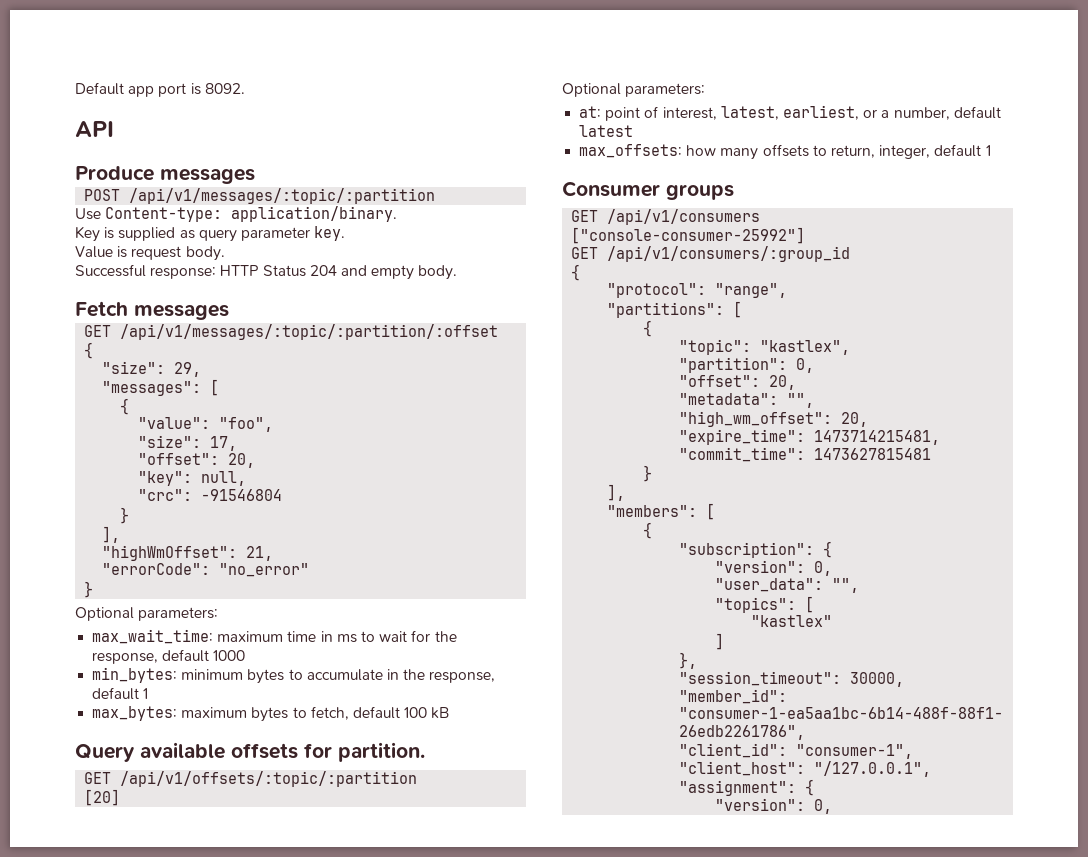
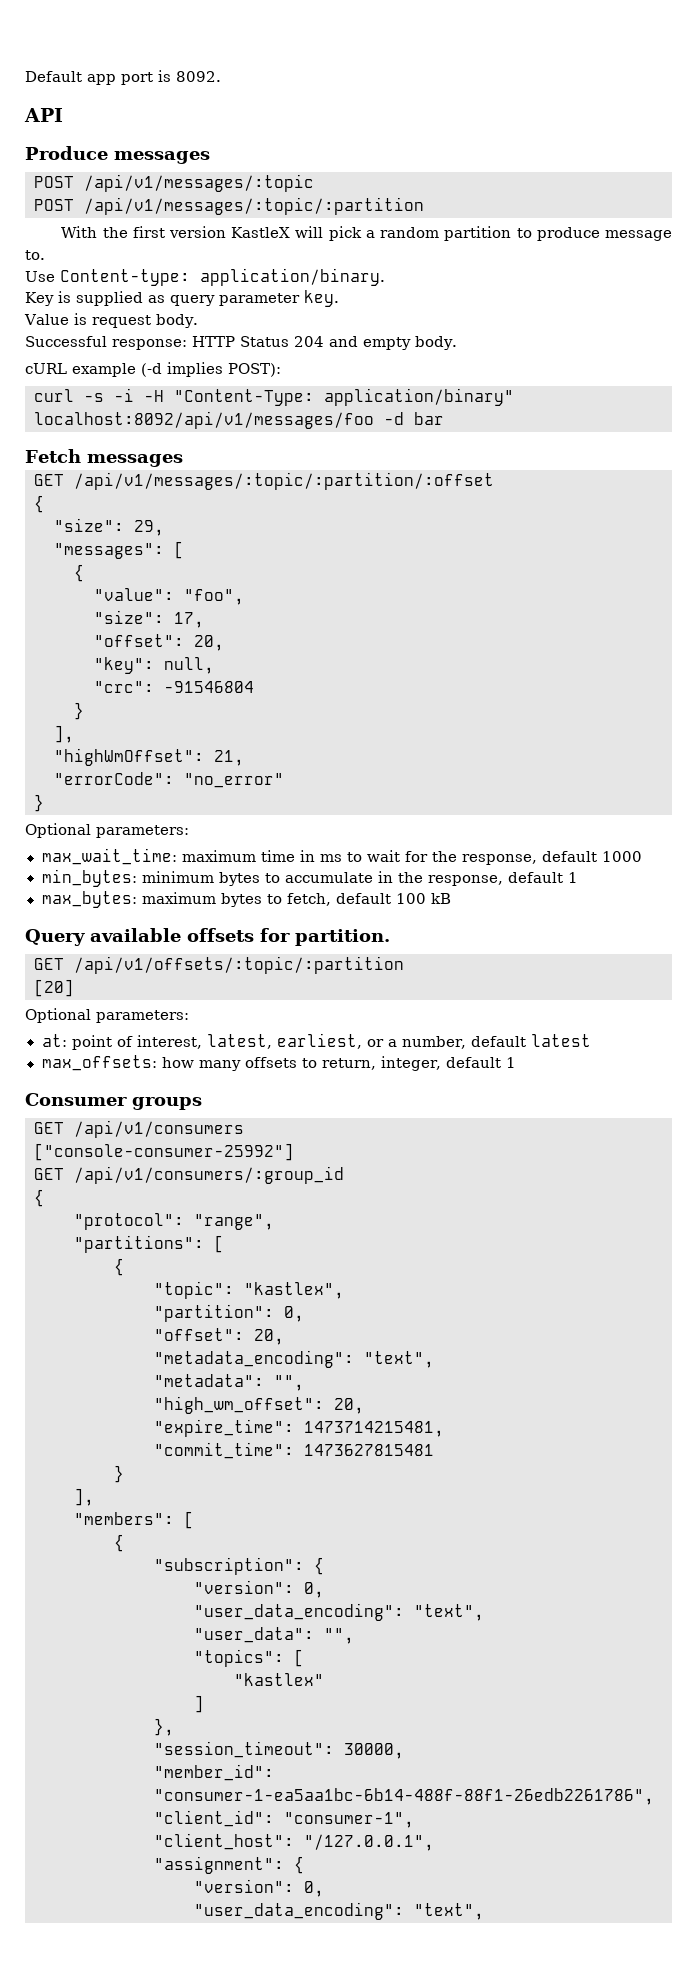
(255, 176) none -> [34,174,314,192] // POST /api/v1/messages/:topic
(436, 196) none -> [61,226,673,241] [25,250,45,260] // With the first version KastleX will pick a random partition to produce message to.
(458, 272) none -> [25,362,281,377] [34,388,514,406] [34,411,444,429] // cURL example (-d implies POST): // curl -s -i -H "Content-Type: application/binary" localhost:8092/api/v1/messages/foo -d bar
(797, 382) none -> [154,1350,434,1368] // "metadata_encoding": "text",
(833, 568) none -> [194,1603,484,1621] // "user_data_encoding": "text",
(833, 806) none -> [194,1902,484,1920] // "user_data_encoding": "text",

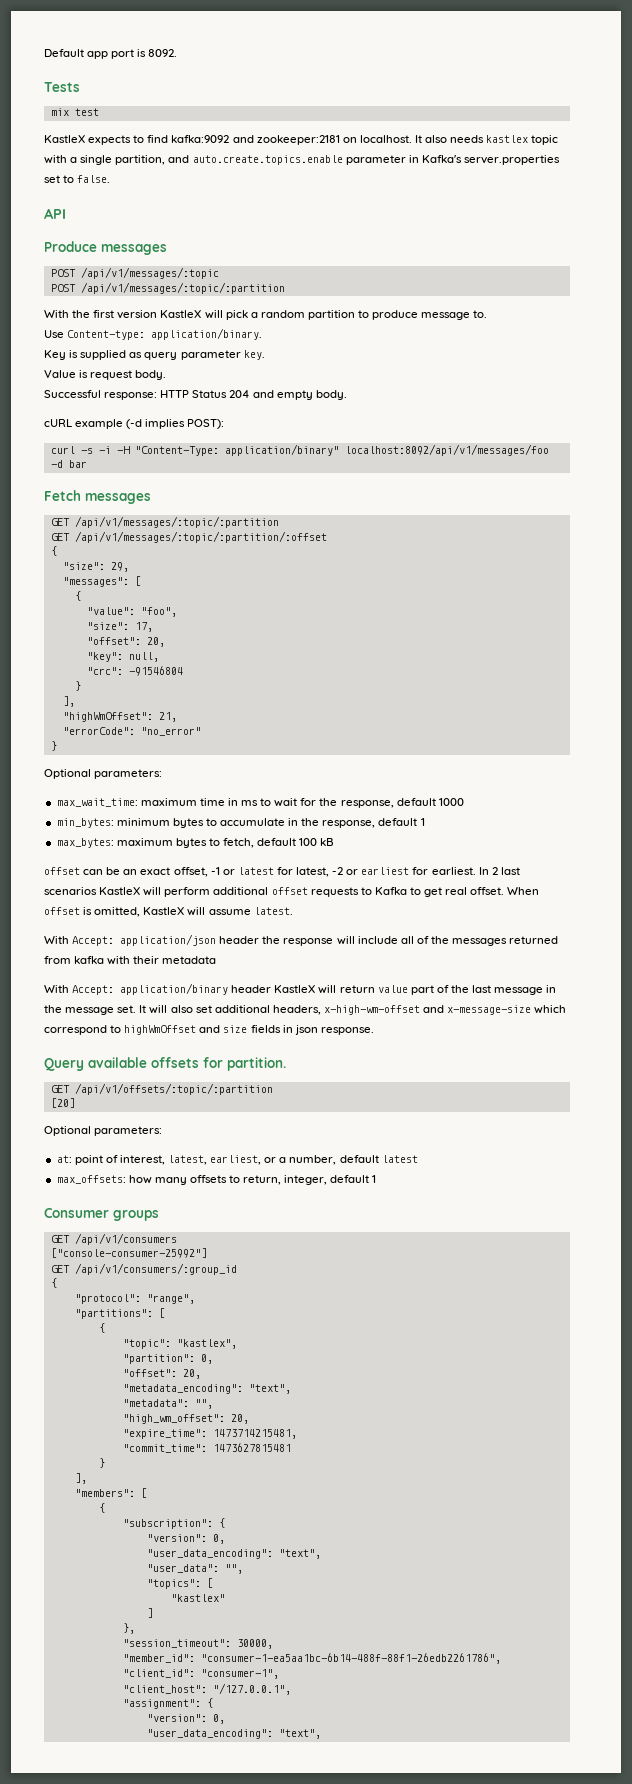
(221, 76) none -> [44,82,80,92] [50,108,99,116] [44,135,559,145] [44,155,560,165] [44,175,111,183] // Tests // mix test // KastleX expects to find kafka:9092 and zookeeper:2181 on localhost. It also needs kastlex topic with a single partition, and auto.create.topics.enable parameter in Kafka's server.properties set to false.
(183, 460) none -> [50,516,279,528] // GET /api/v1/messages/:topic/:partition
(451, 898) none -> [44,867,520,877] [44,887,540,897] [44,907,293,917] [44,934,559,946] [44,956,217,965] [44,983,557,995] [44,1005,567,1015] [44,1025,374,1035] // offset can be an exact offset, -1 or latest for latest, -2 or earliest for earliest. In 2 last scenarios KastleX will perform additional offset requests to Kafka to get real offset. When offset is omitted, KastleX will assume latest. // With Accept: application/json header the response will include all of the messages returned from kafka with their metadata // With Accept: application/binary header KastleX will return value part of the last message in the message set. It will also set additional headers, x-high-wm-offset and x-message-size which correspond to highWmOffset and size fields in json response.

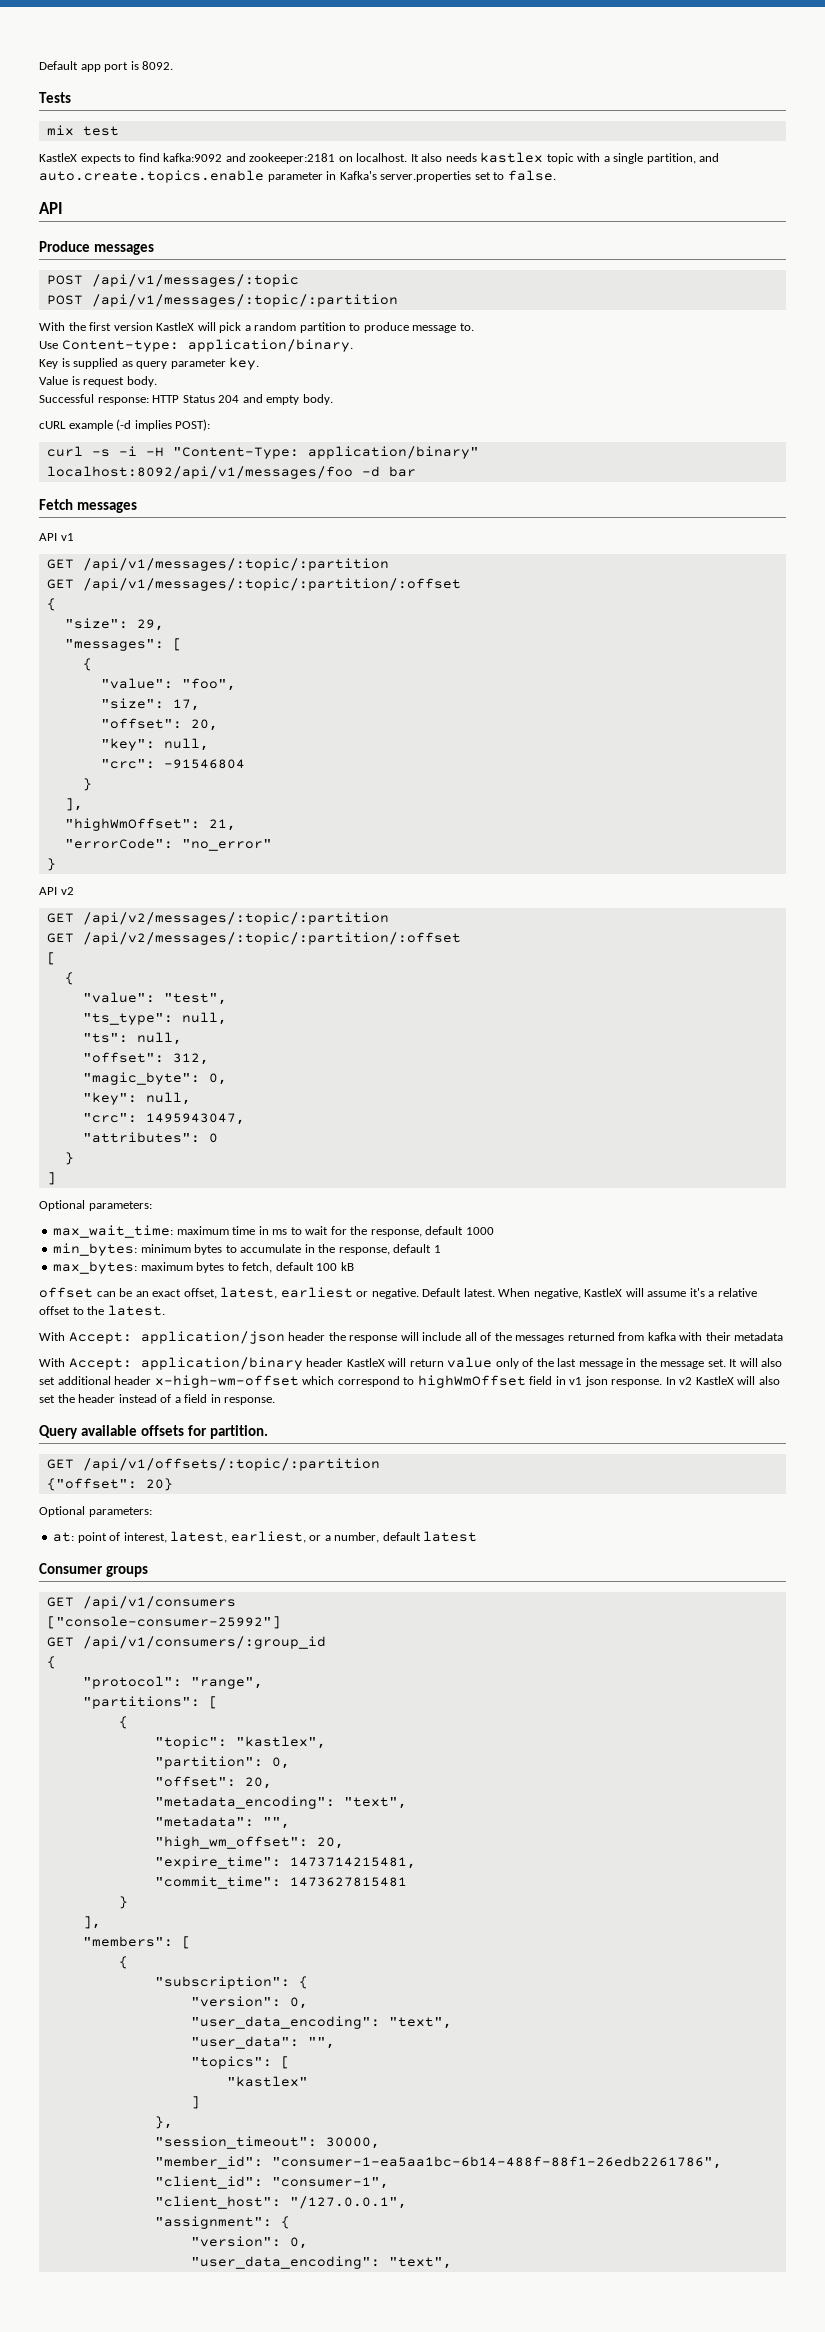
(151, 498) none -> [39,533,74,541] // API v1
(57, 746) none -> [39,887,74,895] [46,912,389,925] [46,932,461,945] [46,952,56,965] [64,972,74,985] [82,992,227,1005] [82,1012,227,1025] [82,1032,182,1045] [82,1052,209,1065] [82,1072,227,1085] [82,1092,191,1105] [82,1113,245,1125] [82,1132,218,1143] [64,1152,74,1165] [46,1172,56,1185] // API v2 // GET /api/v2/messages/:topic/:partition // GET /api/v2/messages/:topic/:partition/:offset // [ // { // "value": "test", // "ts_type": null, // "ts": null, // "offset": 312, // "magic_byte": 0, // "key": null, // "crc": 1495943047, // "attributes": 0 // } // ]
[210,867,520,877] [44,887,540,897] [44,907,251,917] -1 or latest for latest, -2 or earliest for earliest. In 2 last scenarios KastleX will perform additional offset requests to Kafka to get real offset. When offset is omitted, KastleX will assume -> [220,1287,757,1299] [39,1306,105,1315] latest, earliest or negative. Default latest. When negative, KastleX will assume it's a relative offset to the
[410,985,434,995] part -> [495,1358,519,1369] only
[272,1005,567,1015] [44,1025,318,1035] headers, x-high-wm-offset and x-message-size which correspond to highWmOffset and size fields in json -> [114,1375,780,1388] [39,1394,221,1403] header x-high-wm-offset which correspond to highWmOffset field in v1 json response. In v2 KastleX will also set the header instead of a field in
[50,1098,75,1108] [20] -> [46,1478,173,1491] {"offset": 20}
[56,1175,377,1185] // max_offsets: how many offsets to return, integer, default 1 -> (478, 1536) none

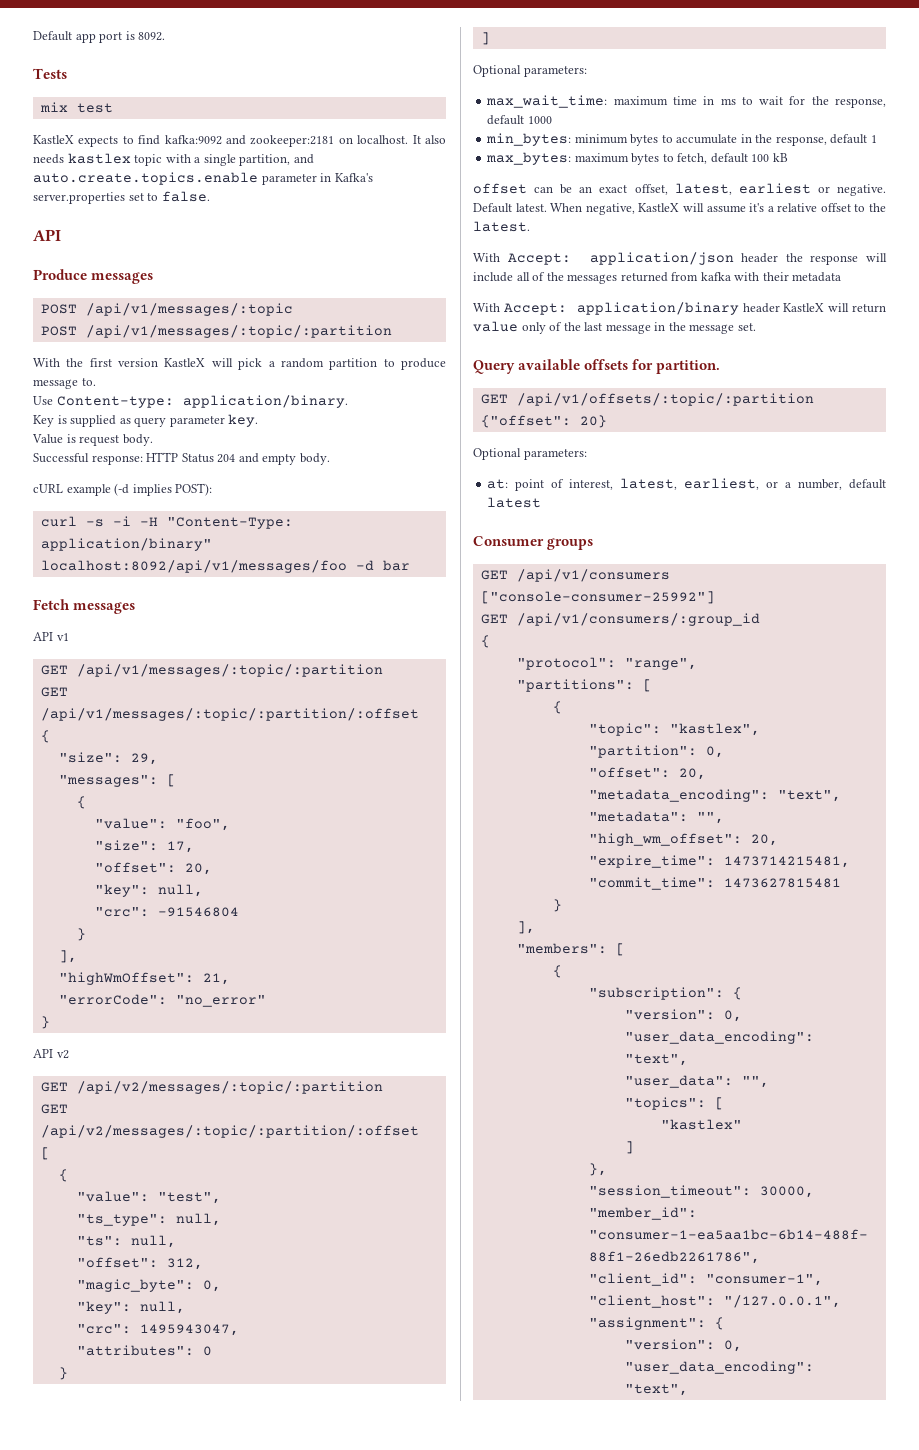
[729,1358,783,1367] [39,1375,780,1388] [39,1394,276,1405] It will also set additional header x-high-wm-offset which correspond to highWmOffset field in v1 json response. In v2 KastleX will also set the header instead of a field in response. -> (756, 327) none

